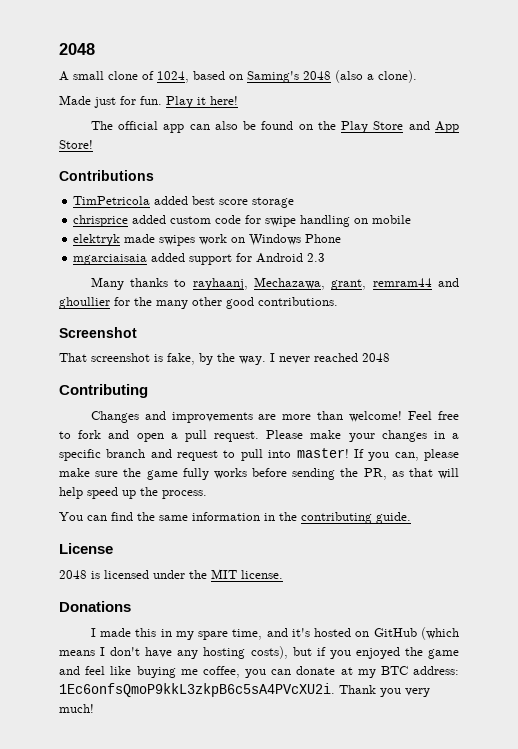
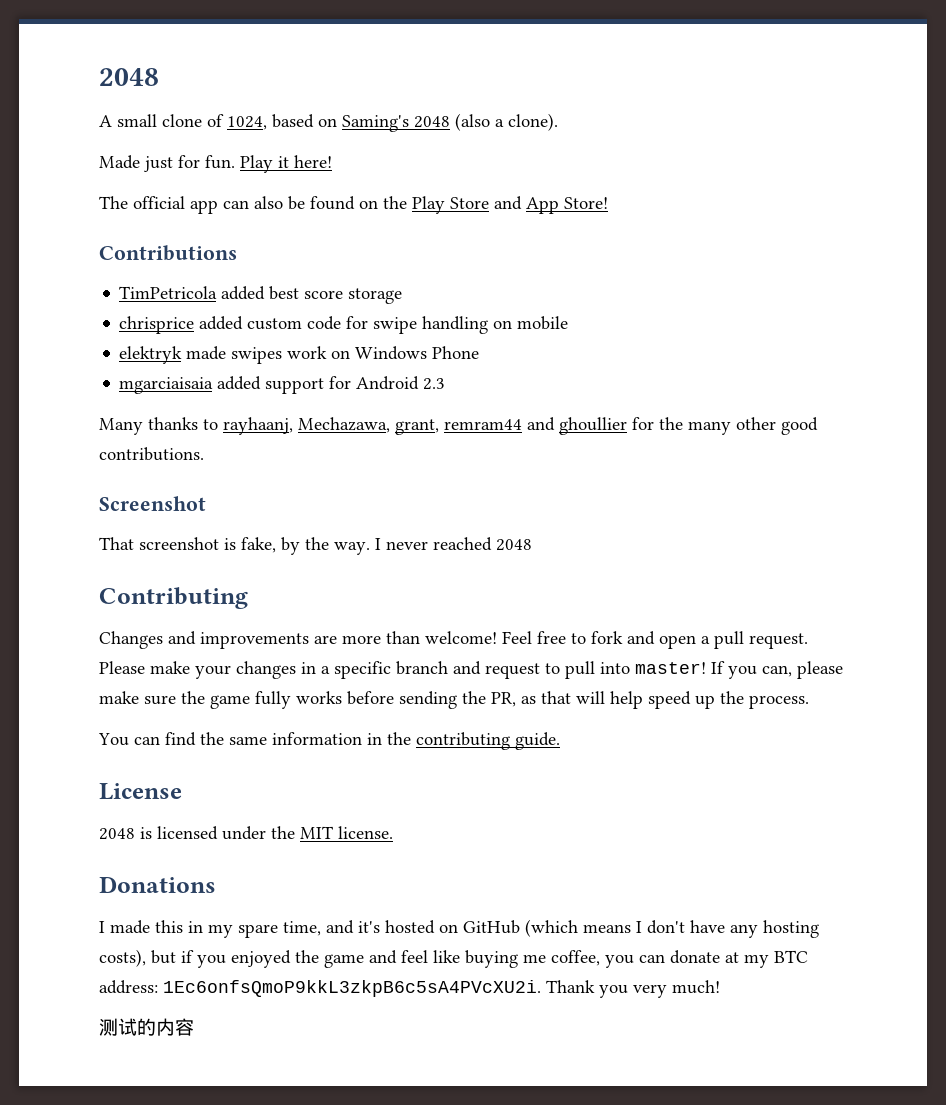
(94, 708) none -> [99,1018,194,1036] // 测试的内容

